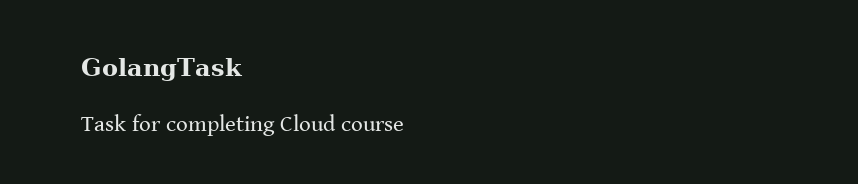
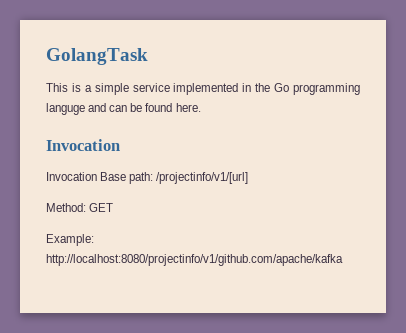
[81,114,405,136] Task for completing Cloud course -> [46,83,360,95] [46,103,201,115] [46,139,120,151] [46,172,249,184] [46,203,114,212] [46,234,94,246] [46,254,343,266] This is a simple service implemented in the Go programming languge and can be found here. // Invocation // Invocation Base path: /projectinfo/v1/[url] // Method: GET // Example: http://localhost:8080/projectinfo/v1/github.com/apache/kafka

